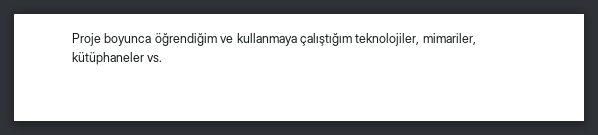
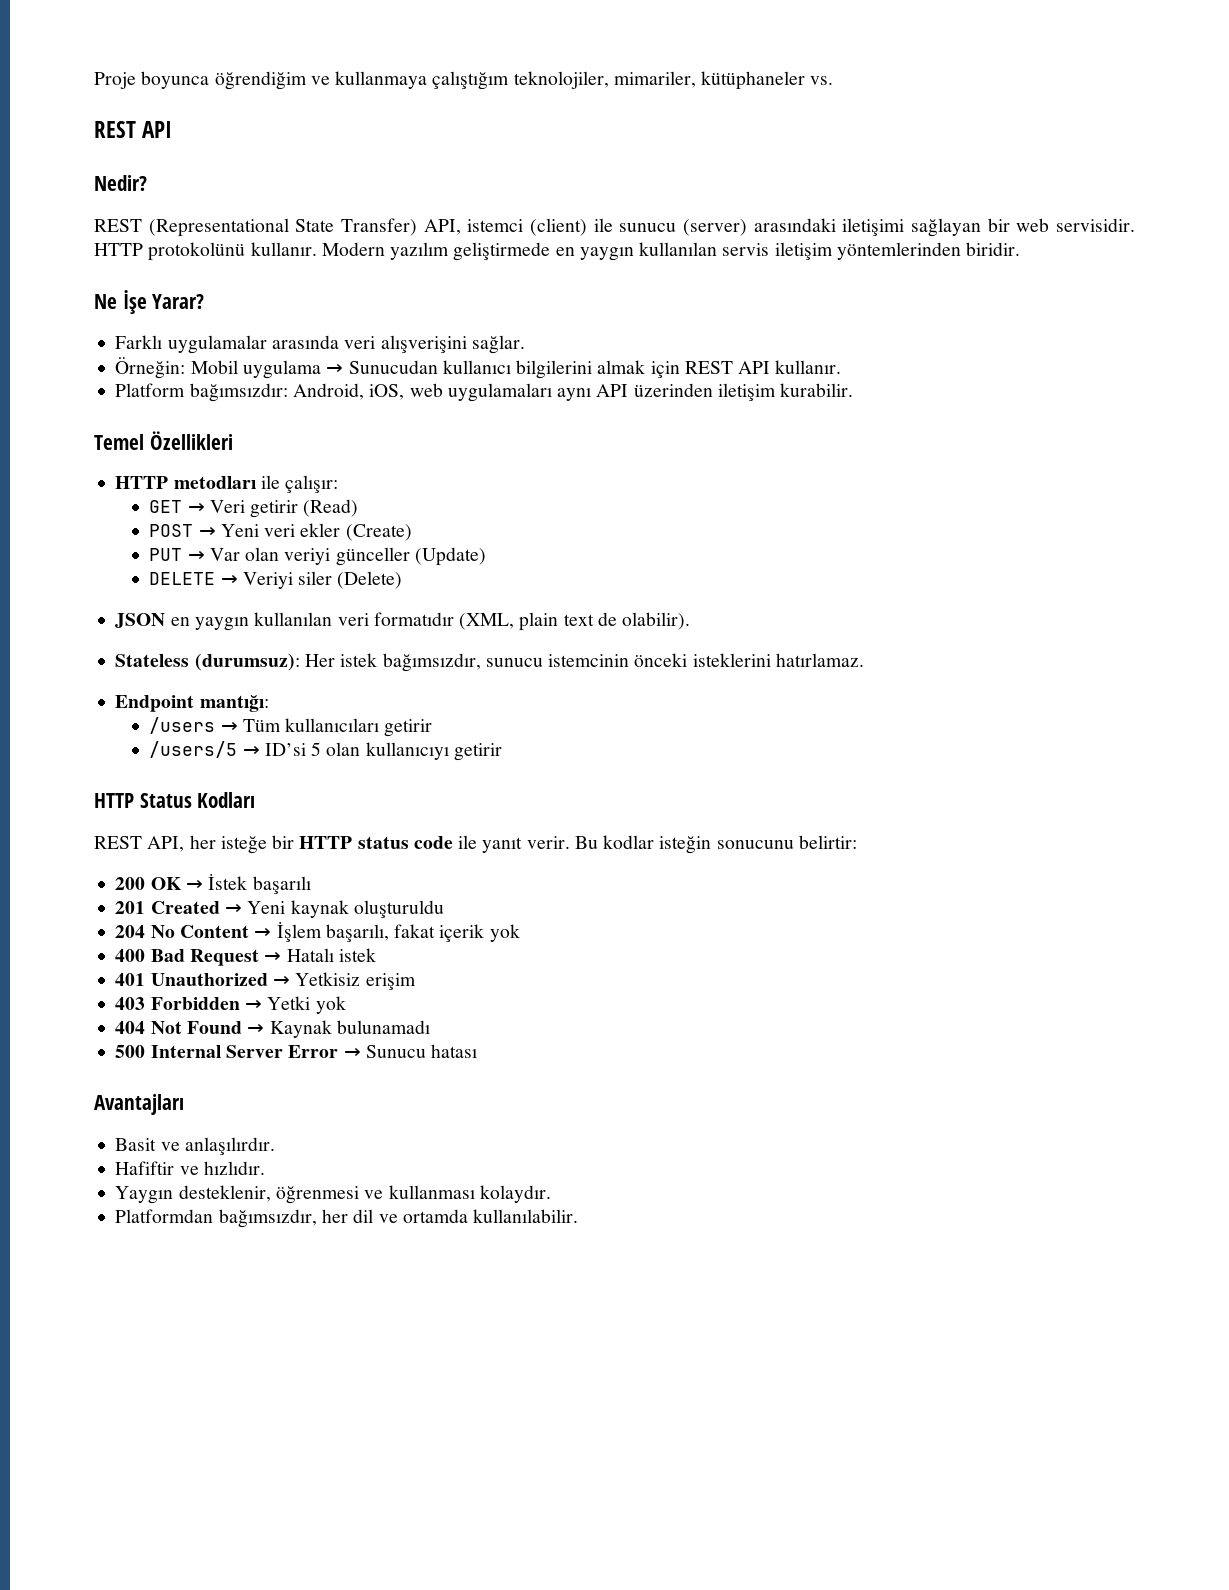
(163, 58) none -> [94,121,173,138] [94,175,147,191] [94,218,1135,237] [94,242,1021,261] [94,290,205,314] [115,335,525,354] [115,357,842,379] [115,383,854,402] [94,431,233,450] [115,475,339,493] [149,499,359,518] [149,523,412,541] [149,547,486,566] [149,571,403,589] [115,612,691,631] [115,653,864,672] [115,695,269,712] [149,717,433,737] [149,741,502,761] [94,792,256,808] [94,835,857,854] [115,874,311,894] [115,900,444,918] [115,922,520,942] [115,948,376,966] [115,972,416,990] [115,996,346,1014] [115,1020,430,1038] [115,1044,478,1058] [94,1094,184,1115] [115,1137,275,1155] [115,1161,265,1175] [115,1185,551,1204] [115,1209,579,1228] // REST API // Nedir? // REST (Representational State Transfer) API, istemci (client) ile sunucu (server) arasındaki iletişimi sağlayan bir web servisidir. HTTP protokolünü kullanır. Modern yazılım geliştirmede en yaygın kullanılan servis iletişim yöntemlerinden biridir. // Ne İşe Yarar? // Farklı uygulamalar arasında veri alışverişini sağlar. // Örneğin: Mobil uygulama → Sunucudan kullanıcı bilgilerini almak için REST API kullanır. // Platform bağımsızdır: Android, iOS, web uygulamaları aynı API üzerinden iletişim kurabilir. // Temel Özellikleri // HTTP metodları ile çalışır: // GET → Veri getirir (Read) // POST → Yeni veri ekler (Create) // PUT → Var olan veriyi günceller (Update) // DELETE → Veriyi siler (Delete) // JSON en yaygın kullanılan veri formatıdır (XML, plain text de olabilir). // Stateless (durumsuz): Her istek bağımsızdır, sunucu istemcinin önceki isteklerini hatırlamaz. // Endpoint mantığı: // /users → Tüm kullanıcıları getirir // /users/5 → ID’si 5 olan kullanıcıyı getirir // HTTP Status Kodları // REST API, her isteğe bir HTTP status code ile yanıt verir. Bu kodlar isteğin sonucunu belirtir: // 200 OK → İstek başarılı // 201 Created → Yeni kaynak oluşturuldu // 204 No Content → İşlem başarılı, fakat içerik yok // 400 Bad Request → Hatalı istek // 401 Unauthorized → Yetkisiz erişim // 403 Forbidden → Yetki yok // 404 Not Found → Kaynak bulunamadı // 500 Internal Server Error → Sunucu hatası // Avantajları // Basit ve anlaşılırdır. // Hafiftir ve hızlıdır. // Yaygın desteklenir, öğrenmesi ve kullanması kolaydır. // Platformdan bağımsızdır, her dil ve ortamda kullanılabilir.

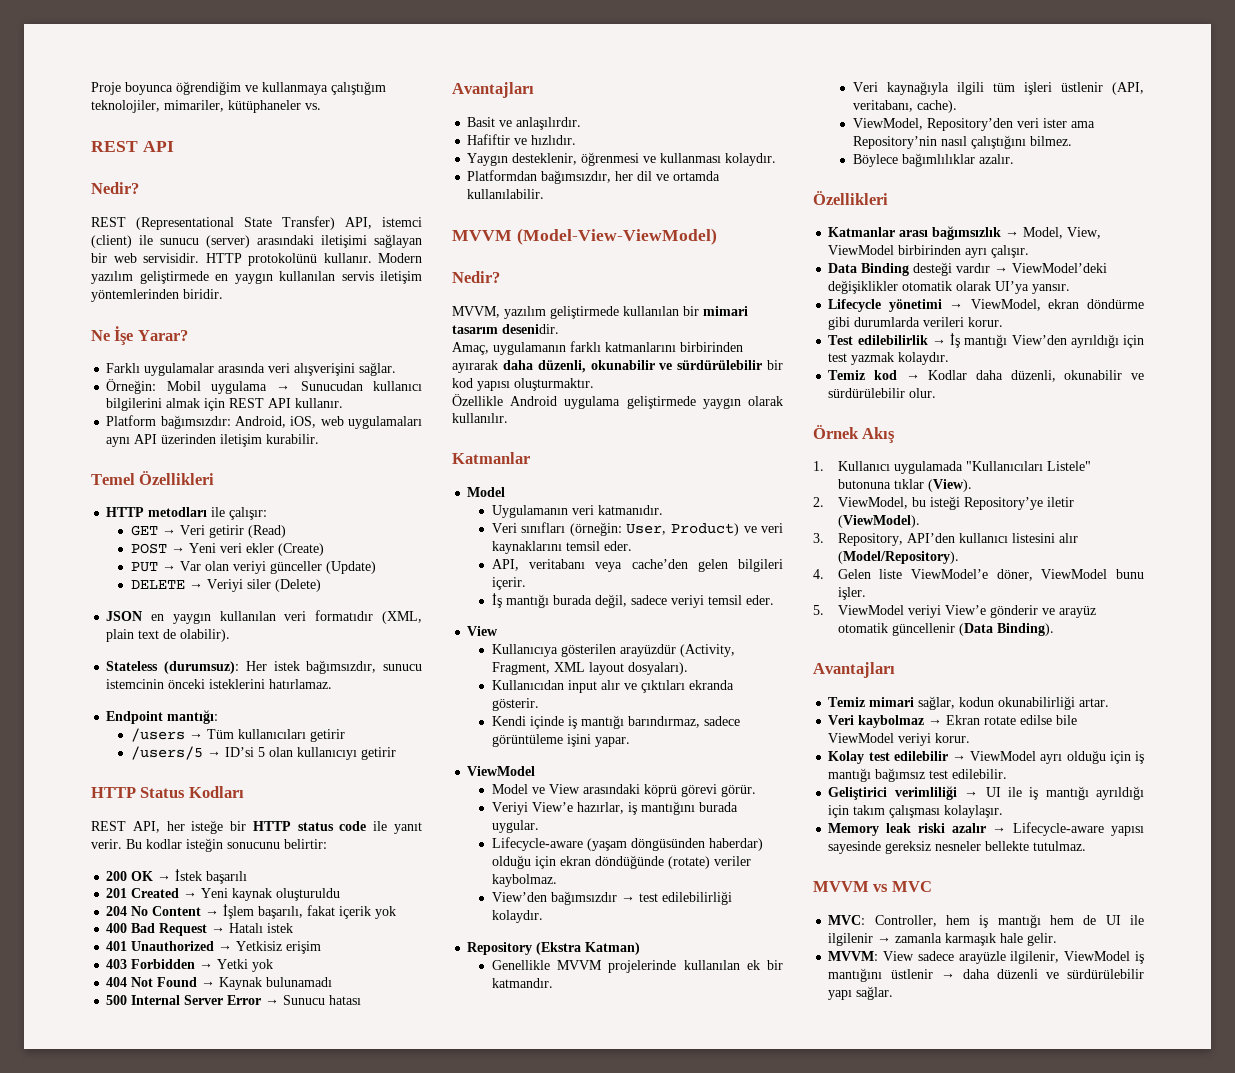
(579, 1216) none -> [452,228,717,245] [452,271,500,283] [452,306,748,319] [452,324,559,334] [452,341,743,355] [452,360,783,373] [452,378,594,391] [452,394,783,409] [452,413,508,423] [452,452,530,464] [467,487,506,497] [491,505,663,518] [491,522,783,536] [491,541,632,554] [491,559,783,572] [491,577,526,590] [491,593,774,608] [467,626,499,636] [491,644,735,657] [491,662,688,675] [491,680,734,693] [491,698,539,711] [491,715,740,729] [491,734,630,747] [467,766,536,776] [491,784,756,797] [491,801,738,815] [491,820,539,833] [491,837,763,851] [491,855,751,869] [491,874,557,887] [491,891,732,905] [491,910,543,923] [467,942,641,955] [491,960,783,973] [491,978,553,988] [852,81,1144,95] [852,100,957,113] [852,118,1095,131] [852,135,1072,149] [852,153,1014,167] [813,191,888,205] [828,226,1102,240] [828,245,1030,258] [828,262,1108,276] [828,280,1071,294] [828,299,1144,312] [828,317,1004,330] [828,333,1144,348] [828,352,950,365] [828,370,1144,382] [828,388,937,398] [813,425,896,443] [813,461,1091,474] [837,479,972,492] [813,496,1074,510] [837,515,920,528] [813,533,1078,546] [837,551,959,564] [813,569,1144,581] [837,587,866,600] [813,605,1096,618] [837,623,1054,636] [813,662,895,678] [828,696,1110,710] [828,715,1078,728] [828,733,971,746] [828,750,1144,764] [828,768,1008,782] [828,786,1144,800] [828,805,1004,818] [828,822,1144,836] [828,841,1087,854] [813,881,932,892] [828,914,1144,928] [828,933,1058,946] [828,951,1144,964] [828,968,1144,982] [828,986,894,1000] // MVVM (Model-View-ViewModel) // Nedir? // MVVM, yazılım geliştirmede kullanılan bir mimari tasarım desenidir. // Amaç, uygulamanın farklı katmanlarını birbirinden ayırarak daha düzenli, okunabilir ve sürdürülebilir bir kod yapısı oluşturmaktır. // Özellikle Android uygulama geliştirmede yaygın olarak kullanılır. // Katmanlar // Model // Uygulamanın veri katmanıdır. // Veri sınıfları (örneğin: User, Product) ve veri kaynaklarını temsil eder. // API, veritabanı veya cache’den gelen bilgileri içerir. // İş mantığı burada değil, sadece veriyi temsil eder. // View // Kullanıcıya gösterilen arayüzdür (Activity, Fragment, XML layout dosyaları). // Kullanıcıdan input alır ve çıktıları ekranda gösterir. // Kendi içinde iş mantığı barındırmaz, sadece görüntüleme işini yapar. // ViewModel // Model ve View arasındaki köprü görevi görür. // Veriyi View’e hazırlar, iş mantığını burada uygular. // Lifecycle-aware (yaşam döngüsünden haberdar) olduğu için ekran döndüğünde (rotate) veriler kaybolmaz. // View’den bağımsızdır → test edilebilirliği kolaydır. // Repository (Ekstra Katman) // Genellikle MVVM projelerinde kullanılan ek bir katmandır. // Veri kaynağıyla ilgili tüm işleri üstlenir (API, veritabanı, cache). // ViewModel, Repository’den veri ister ama Repository’nin nasıl çalıştığını bilmez. // Böylece bağımlılıklar azalır. // Özellikleri // Katmanlar arası bağımsızlık → Model, View, ViewModel birbirinden ayrı çalışır. // Data Binding desteği vardır → ViewModel’deki değişiklikler otomatik olarak UI’ya yansır. // Lifecycle yönetimi → ViewModel, ekran döndürme gibi durumlarda verileri korur. // Test edilebilirlik → İş mantığı View’den ayrıldığı için test yazmak kolaydır. // Temiz kod → Kodlar daha düzenli, okunabilir ve sürdürülebilir olur. // Örnek Akış // 1. Kullanıcı uygulamada "Kullanıcıları Listele" butonuna tıklar (View). // 2. ViewModel, bu isteği Repository’ye iletir (ViewModel). // 3. Repository, API’den kullanıcı listesini alır (Model/Repository). // 4. Gelen liste ViewModel’e döner, ViewModel bunu işler. // 5. ViewModel veriyi View’e gönderir ve arayüz otomatik güncellenir (Data Binding). // Avantajları // Temiz mimari sağlar, kodun okunabilirliği artar. // Veri kaybolmaz → Ekran rotate edilse bile ViewModel veriyi korur. // Kolay test edilebilir → ViewModel ayrı olduğu için iş mantığı bağımsız test edilebilir. // Geliştirici verimliliği → UI ile iş mantığı ayrıldığı için takım çalışması kolaylaşır. // Memory leak riski azalır → Lifecycle-aware yapısı sayesinde gereksiz nesneler bellekte tutulmaz. // MVVM vs MVC // MVC: Controller, hem iş mantığı hem de UI ile ilgilenir → zamanla karmaşık hale gelir. // MVVM: View sadece arayüzle ilgilenir, ViewModel iş mantığını üstlenir → daha düzenli ve sürdürülebilir yapı sağlar.

